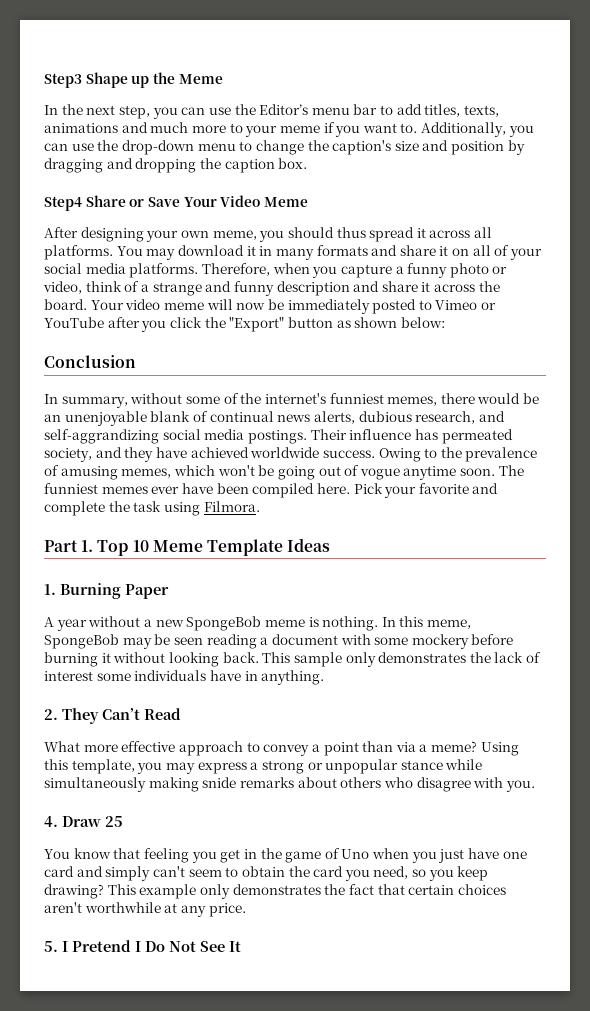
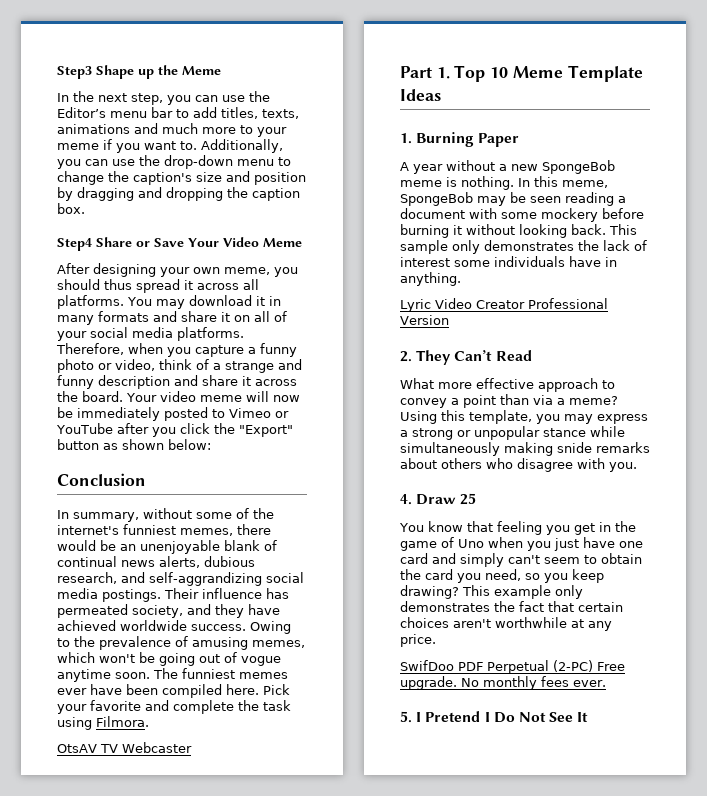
(260, 506) none -> [57,742,192,753] // OtsAV TV Webcaster
(325, 677) none -> [400,298,608,312] [400,315,449,325] // Lyric Video Creator Professional Version
(246, 910) none -> [400,660,625,674] [400,676,606,690] // SwifDoo PDF Perpetual (2-PC) Free upgrade. No monthly fees ever.

